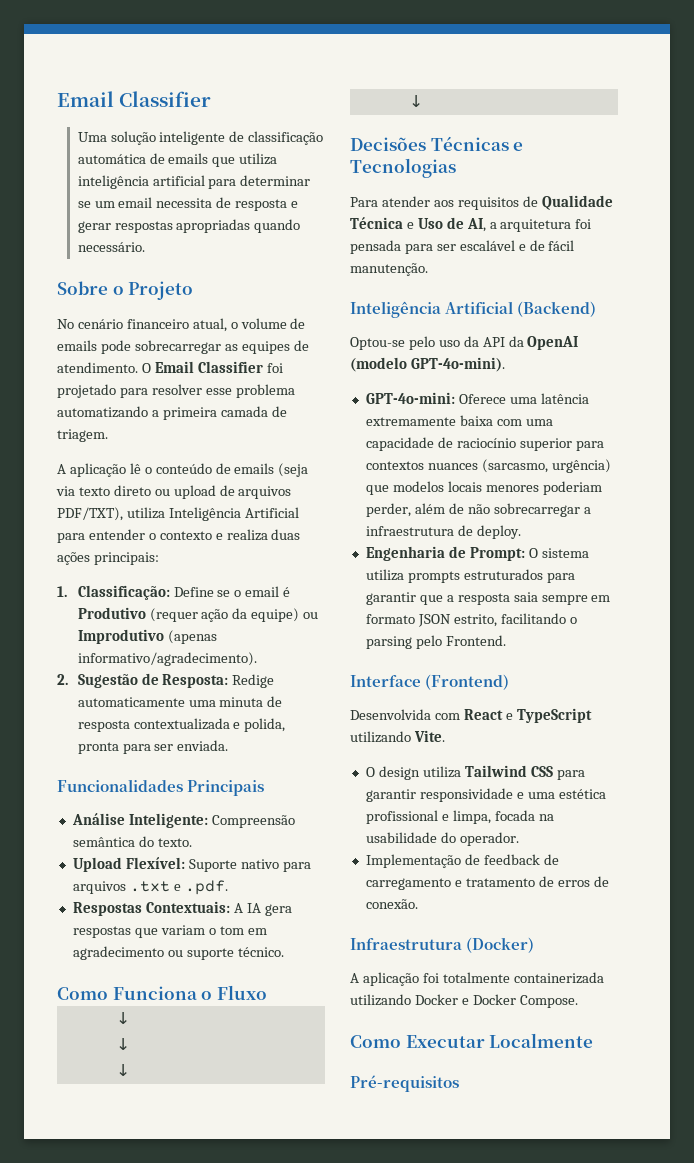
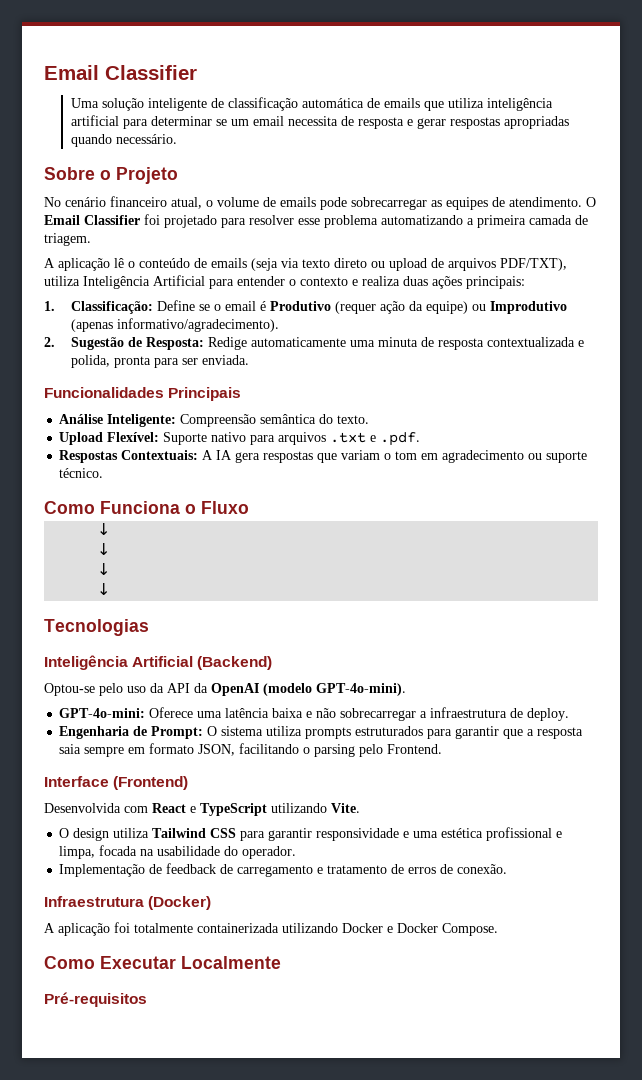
[350,136,524,151] [350,158,456,178] [350,195,613,210] [350,217,592,232] [350,240,575,254] [350,263,428,276] Decisões Técnicas e Tecnologias // Para atender aos requisitos de Qualidade Técnica e Uso de AI, a arquitetura foi pensada para ser escalável e de fácil manutenção. -> [44,619,149,636] Tecnologias
[365,415,553,426] [365,437,604,451] [365,459,611,473] [365,481,602,495] [365,503,464,517] extremamente baixa com uma capacidade de raciocínio superior para contextos nuances (sarcasmo, urgência) que modelos locais menores poderiam perder, além de -> [272,708,313,718] baixa e
[417,614,497,627] JSON estrito, -> [198,744,236,756] JSON,

